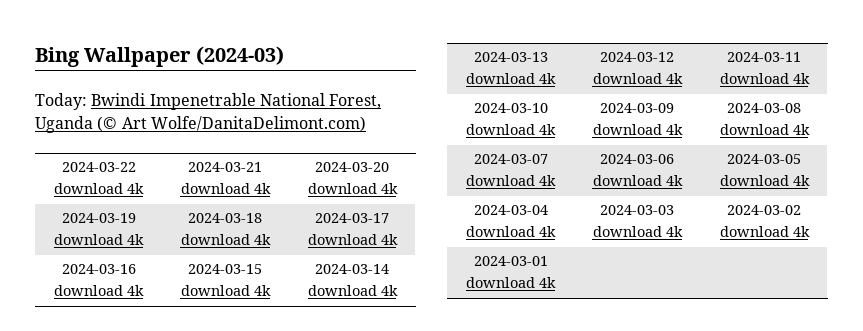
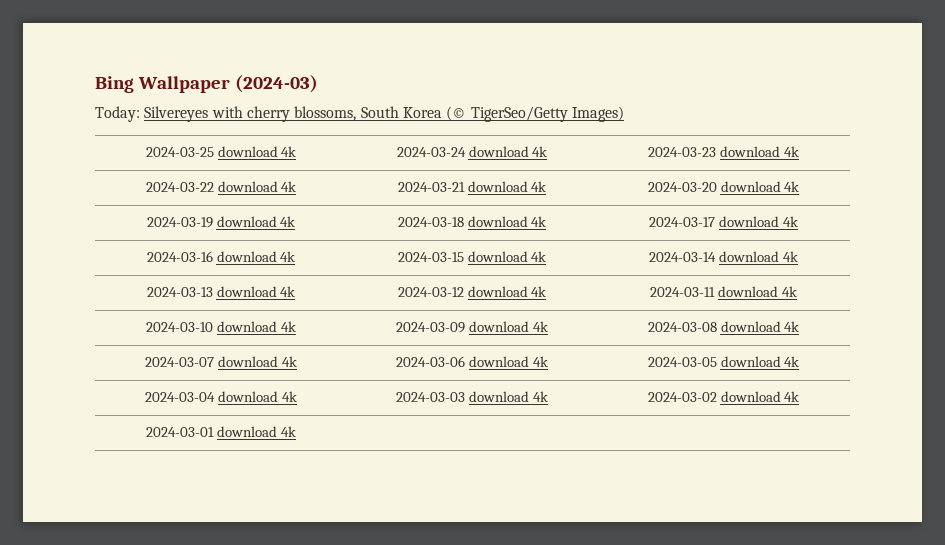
[91,93,382,110] [35,116,366,133] Bwindi Impenetrable National Forest, Uganda (© Art Wolfe/DanitaDelimont.com) -> [144,106,624,122] [145,146,297,157] [396,146,548,157] [648,146,799,157] Silvereyes with cherry blossoms, South Korea (© TigerSeo/Getty Images) // 2024-03-25 download 4k | 2024-03-24 download 4k | 2024-03-23 download 4k

